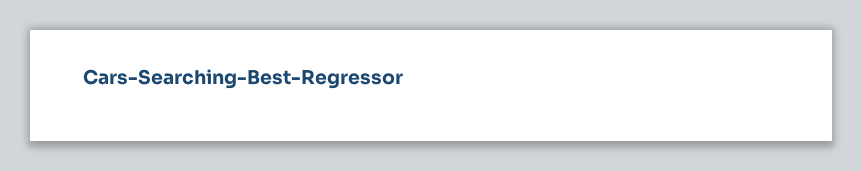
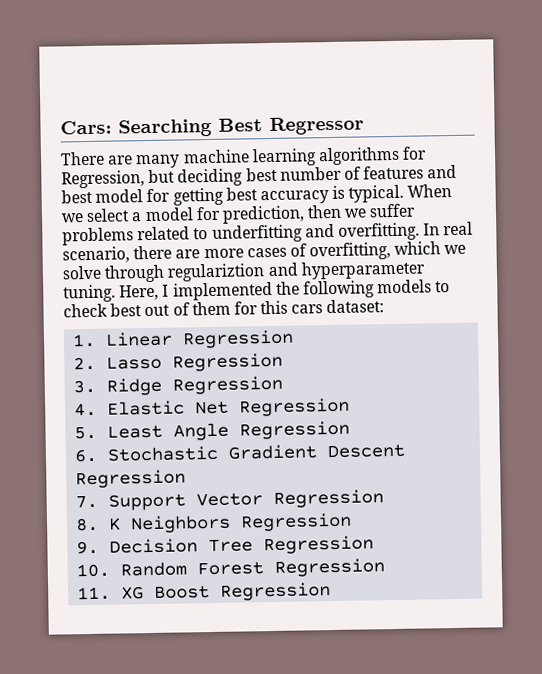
[83,69,403,89] Cars-Searching-Best-Regressor -> [60,116,364,138] [60,146,428,169] [61,164,458,189] [61,184,453,206] [61,203,417,224] [62,221,474,246] [62,241,467,264] [62,260,426,283] [63,279,451,303] [63,299,385,318] [72,329,295,349] [73,352,284,372] [73,375,284,396] [74,397,351,417] [74,420,351,441] [74,443,406,463] [75,469,187,489] [75,489,385,511] [75,512,353,534] [76,535,375,555] [76,558,386,578] [77,582,332,601] Cars: Searching Best Regressor // There are many machine learning algorithms for Regression, but deciding best number of features and best model for getting best accuracy is typical. When we select a model for prediction, then we suffer problems related to underfitting and overfitting. In real scenario, there are more cases of overfitting, which we solve through regulariztion and hyperparameter tuning. Here, I implemented the following models to check best out of them for this cars dataset: // 1. Linear Regression // 2. Lasso Regression // 3. Ridge Regression // 4. Elastic Net Regression // 5. Least Angle Regression // 6. Stochastic Gradient Descent Regression // 7. Support Vector Regression // 8. K Neighbors Regression // 9. Decision Tree Regression // 10. Random Forest Regression // 11. XG Boost Regression

